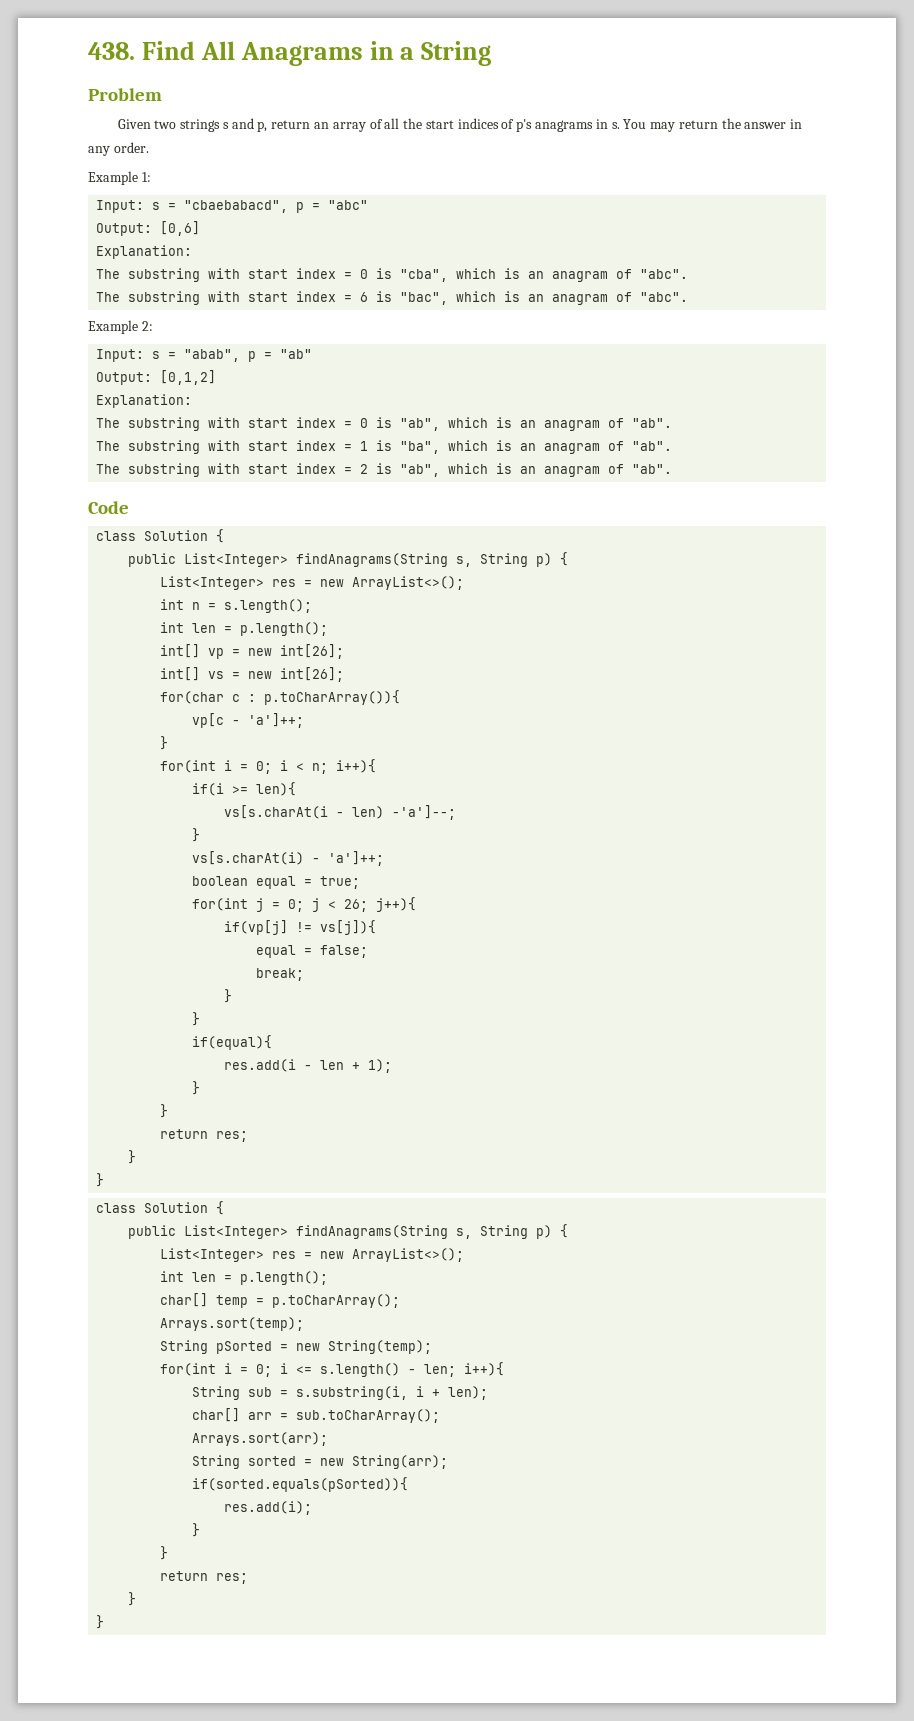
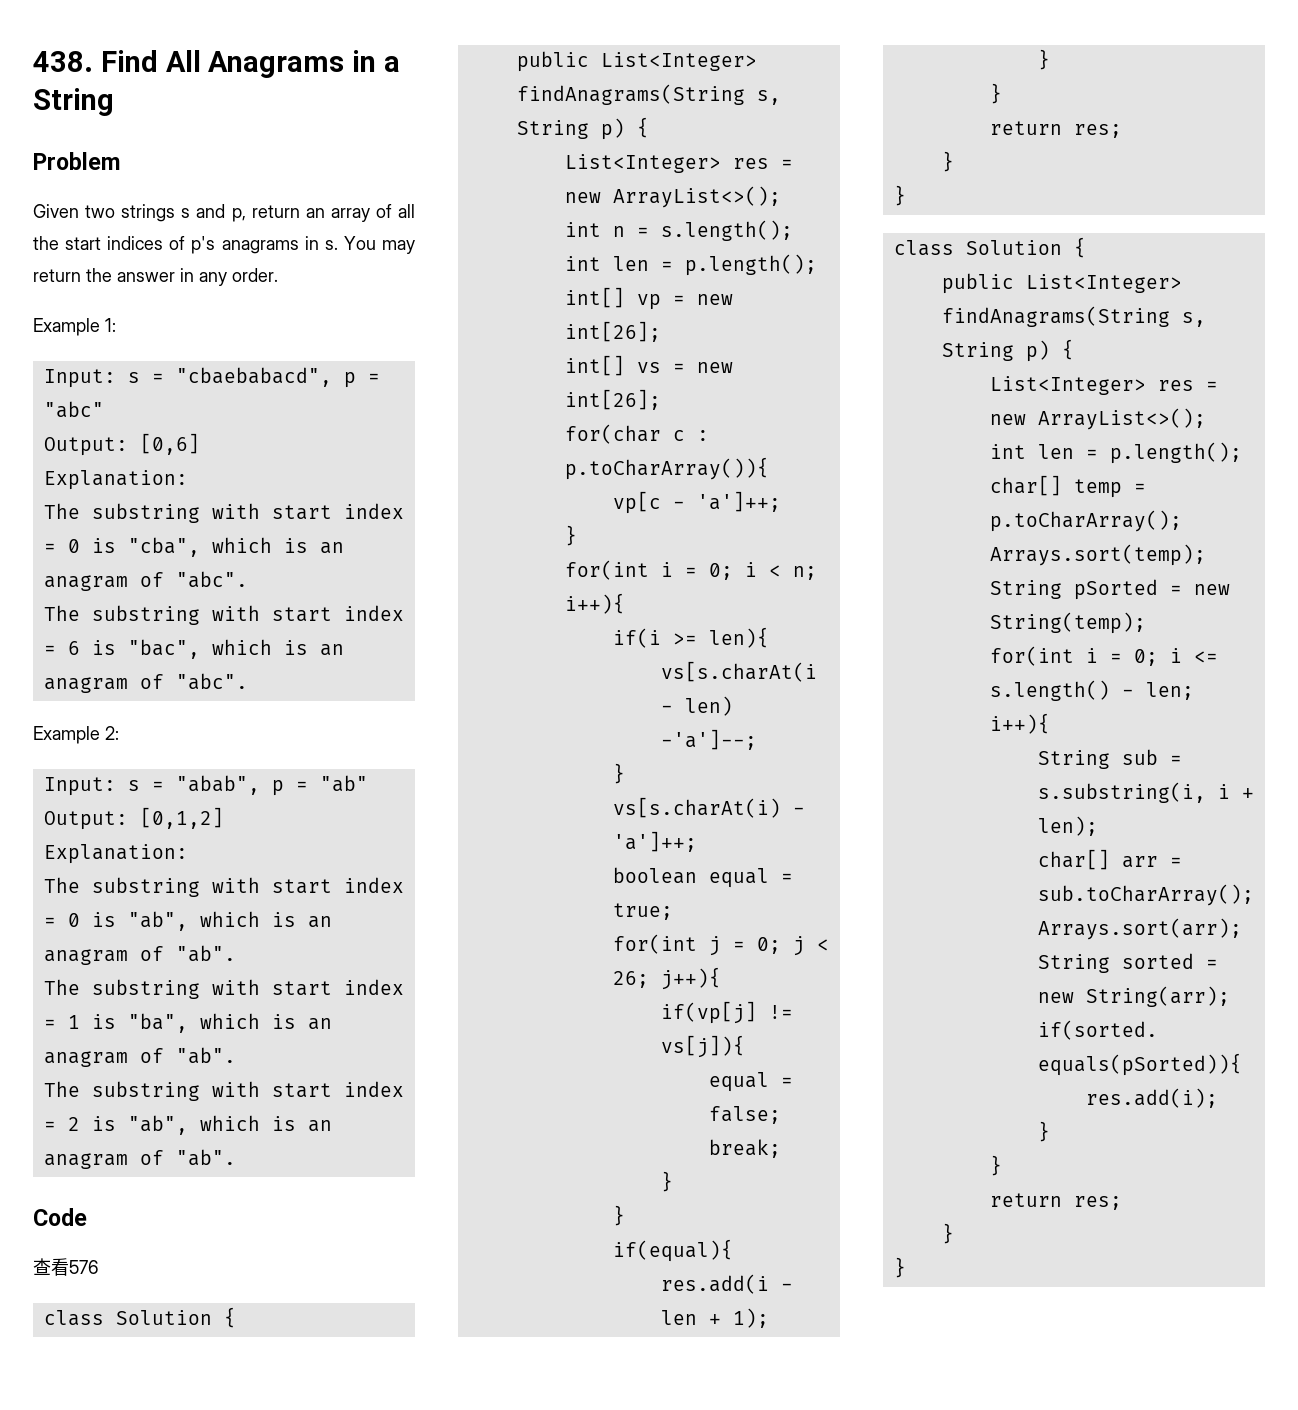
(129, 507) none -> [33,1258,99,1276] // 查看576

